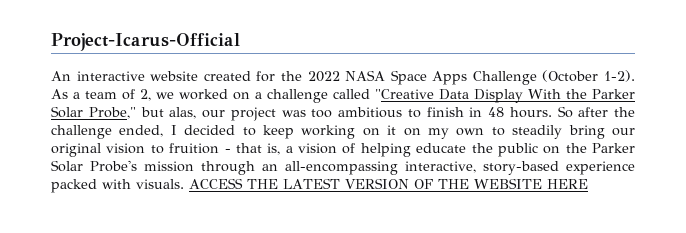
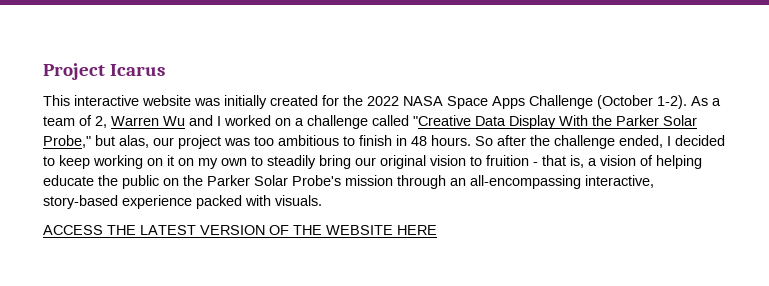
[51,33,240,51] [51,71,199,81] Project-Icarus-Official // An interactive website -> [43,63,165,80] [43,95,267,109] Project Icarus // This interactive website was initially
[156,92,174,99] we -> [111,115,221,126] Warren Wu and I
(184, 184) none -> (322, 200) //

